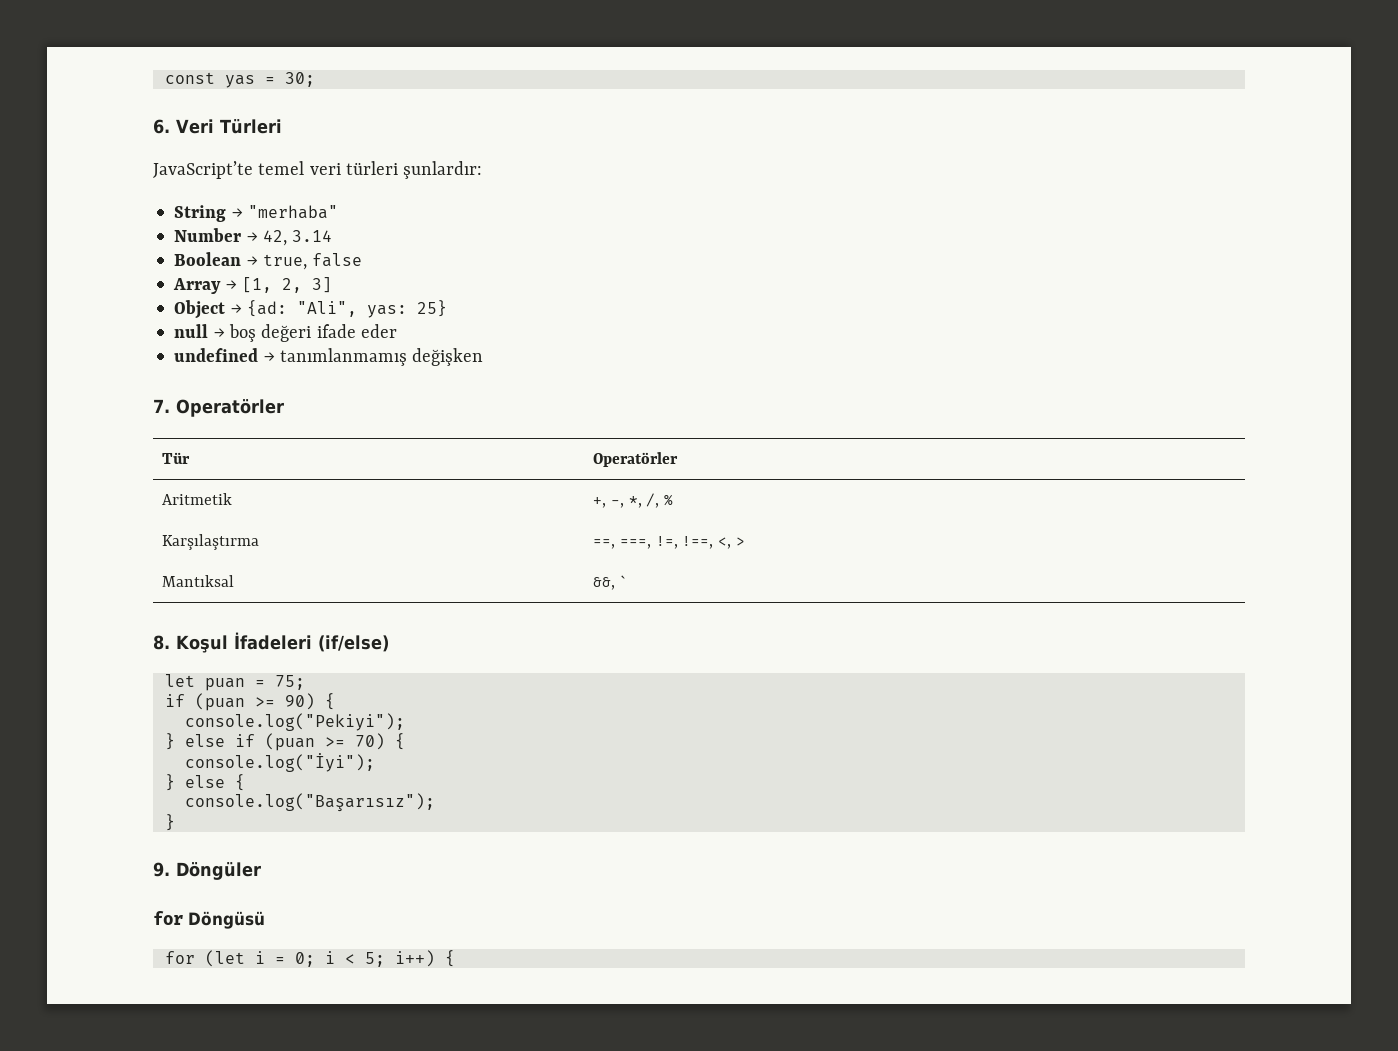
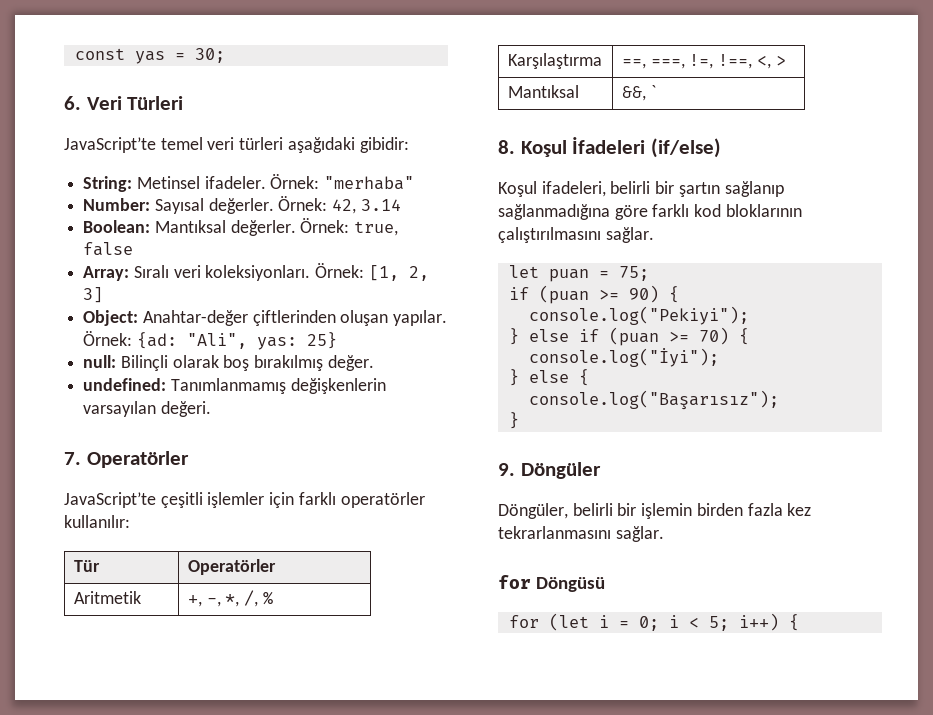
[403,161,483,179] [174,205,338,222] [174,228,333,246] [174,252,363,270] [173,277,332,294] [174,300,447,319] [174,324,397,342] [174,348,484,366] [153,399,284,417] şunlardır: // String → "merhaba" // Number → 42, 3.14 // Boolean → true, false // Array → [1, 2, 3] // Object → {ad: "Ali", yas: 25} // null → boş değeri ifade eder // undefined → tanımlanmamış değişken // 7. Operatörler -> [287,137,409,153] [83,174,415,192] [83,196,401,214] [83,218,399,236] [83,242,134,256] [83,263,429,281] [83,287,104,303] [83,310,448,326] [83,331,337,350] [83,355,374,371] [83,378,386,394] [83,401,211,417] [64,451,189,468] [64,492,425,508] [64,515,130,528] aşağıdaki gibidir: // String: Metinsel ifadeler. Örnek: "merhaba" // Number: Sayısal değerler. Örnek: 42, 3.14 // Boolean: Mantıksal değerler. Örnek: true, false // Array: Sıralı veri koleksiyonları. Örnek: [1, 2, 3] // Object: Anahtar-değer çiftlerinden oluşan yapılar. Örnek: {ad: "Ali", yas: 25} // null: Bilinçli olarak boş bırakılmış değer. // undefined: Tanımlanmamış değişkenlerin varsayılan değeri. // 7. Operatörler // JavaScript’te çeşitli işlemler için farklı operatörler kullanılır:
(389, 643) none -> [498,181,784,197] [498,204,802,220] [498,227,654,243] // Koşul ifadeleri, belirli bir şartın sağlanıp sağlanmadığına göre farklı kod bloklarının çalıştırılmasını sağlar.
(261, 871) none -> [498,503,812,519] [498,526,664,542] // Döngüler, belirli bir işlemin birden fazla kez tekrarlanmasını sağlar.

